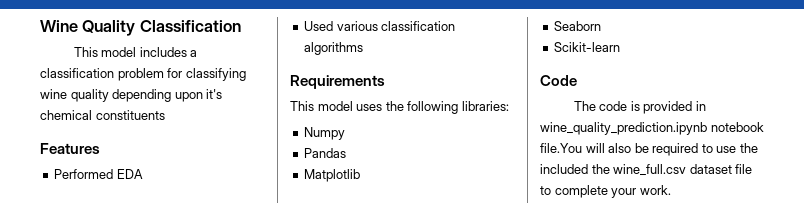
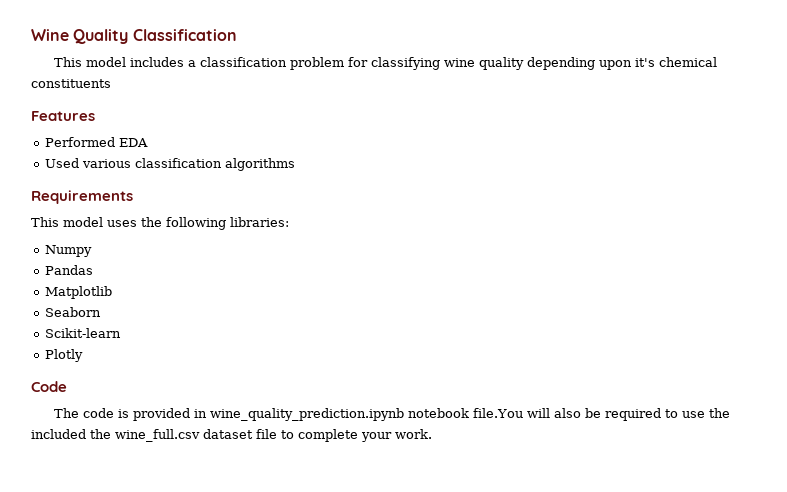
(621, 47) none -> [44,349,83,362] // Plotly

